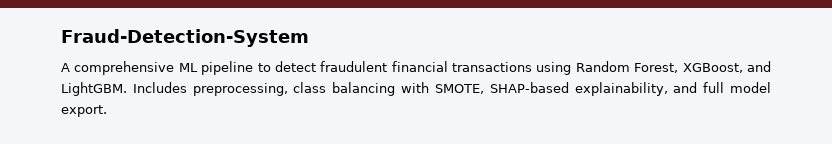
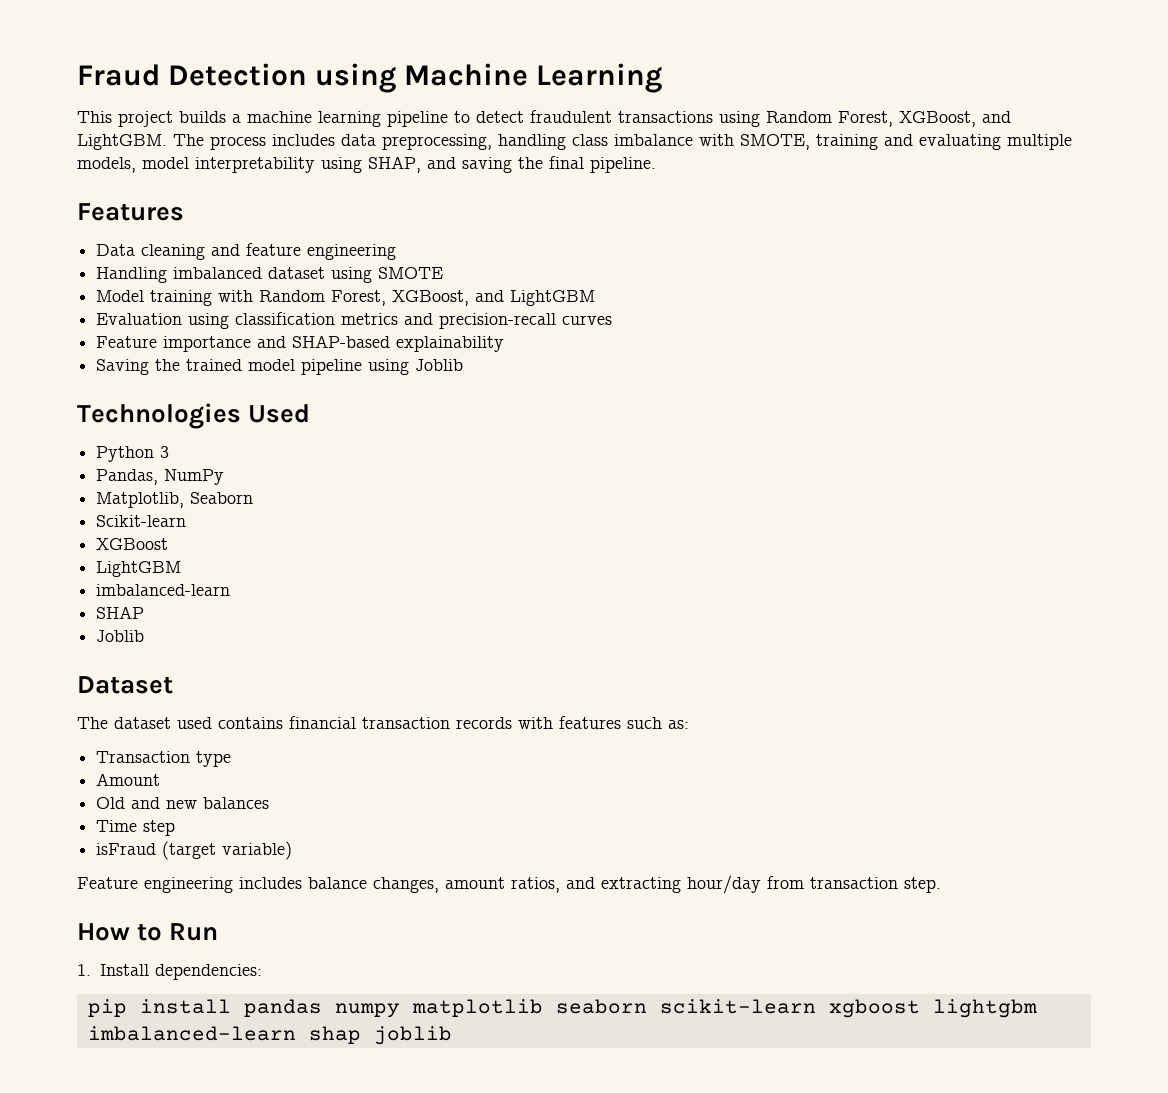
[61,29,309,47] [61,61,198,75] Fraud-Detection-System // A comprehensive ML -> [77,63,663,93] [77,111,381,127] Fraud Detection using Machine Learning // This project builds a machine learning
[391,61,448,72] financial -> (612, 116) none
[132,82,772,96] [61,105,107,117] Includes preprocessing, class balancing with SMOTE, SHAP-based explainability, and full model export. -> [173,134,1072,150] [77,156,656,173] [77,203,184,221] [96,243,397,260] [96,267,444,283] [96,290,596,306] [96,312,613,329] [96,335,505,352] [96,359,464,375] [77,403,311,429] [96,446,170,462] [96,469,225,485] [96,492,254,508] [96,515,187,527] [96,538,169,550] [96,561,182,577] [96,584,231,596] [96,606,145,619] [96,630,145,642] [77,676,173,694] [77,716,689,729] [96,751,232,767] [96,773,161,786] [96,797,270,809] [96,820,176,836] [96,841,293,860] [77,875,941,894] [77,923,219,941] [77,964,262,980] [87,999,1037,1018] [87,1026,452,1045] The process includes data preprocessing, handling class imbalance with SMOTE, training and evaluating multiple models, model interpretability using SHAP, and saving the final pipeline. // Features // Data cleaning and feature engineering // Handling imbalanced dataset using SMOTE // Model training with Random Forest, XGBoost, and LightGBM // Evaluation using classification metrics and precision-recall curves // Feature importance and SHAP-based explainability // Saving the trained model pipeline using Joblib // Technologies Used // Python 3 // Pandas, NumPy // Matplotlib, Seaborn // Scikit-learn // XGBoost // LightGBM // imbalanced-learn // SHAP // Joblib // Dataset // The dataset used contains financial transaction records with features such as: // Transaction type // Amount // Old and new balances // Time step // isFraud (target variable) // Feature engineering includes balance changes, amount ratios, and extracting hour/day from transaction step. // How to Run // 1. Install dependencies: // pip install pandas numpy matplotlib seaborn scikit-learn xgboost lightgbm imbalanced-learn shap joblib

